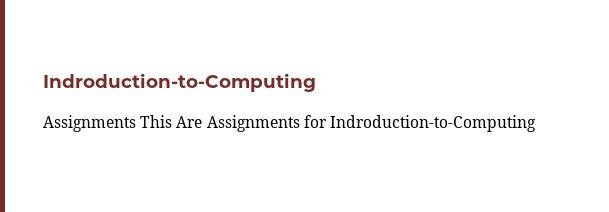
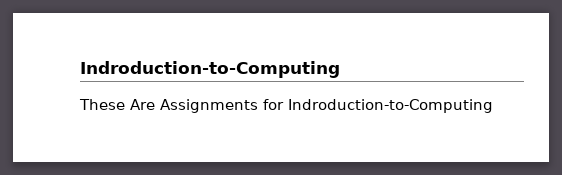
[43,115,173,132] Assignments This -> [79,99,125,110] These

